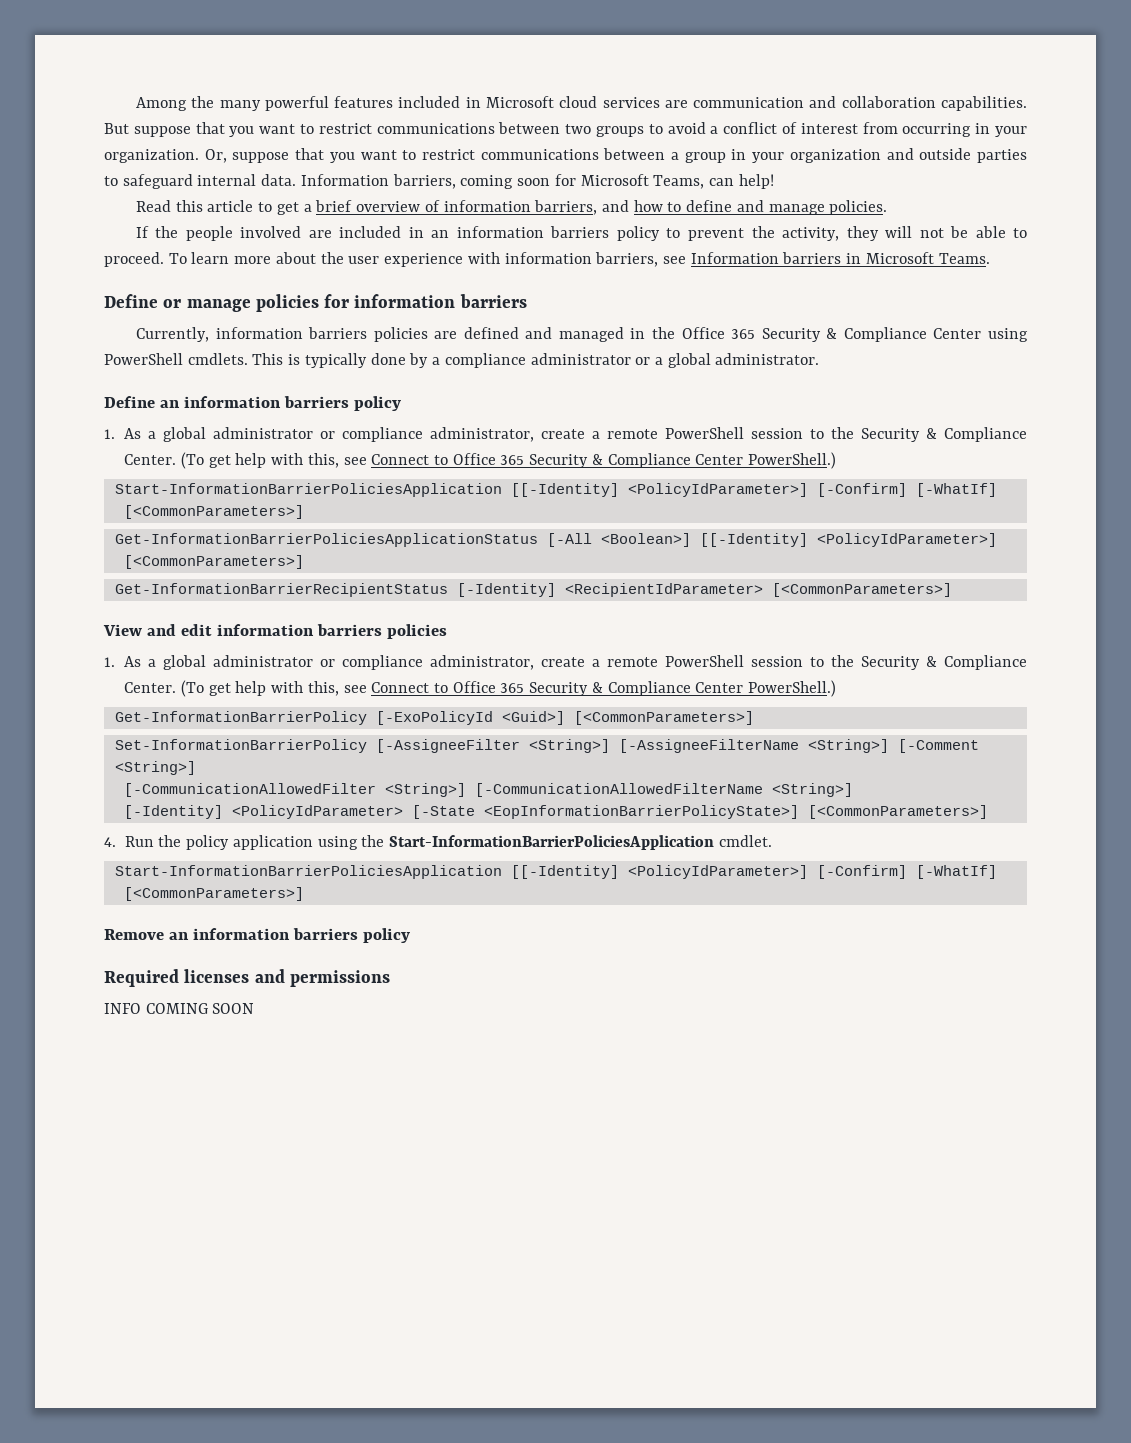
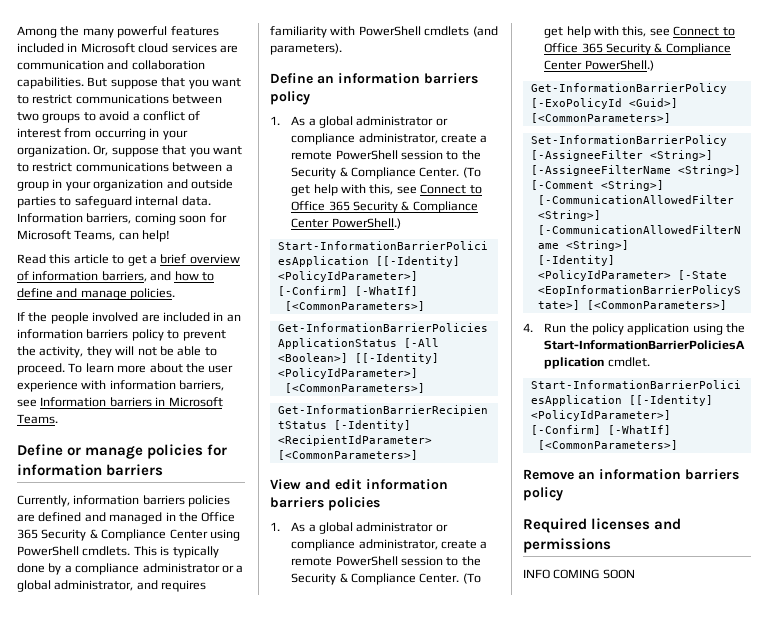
[715,353,820,365] administrator. -> [54,580,207,592] [270,26,498,38] [270,43,342,55] administrator, and requires familiarity with PowerShell cmdlets (and parameters).

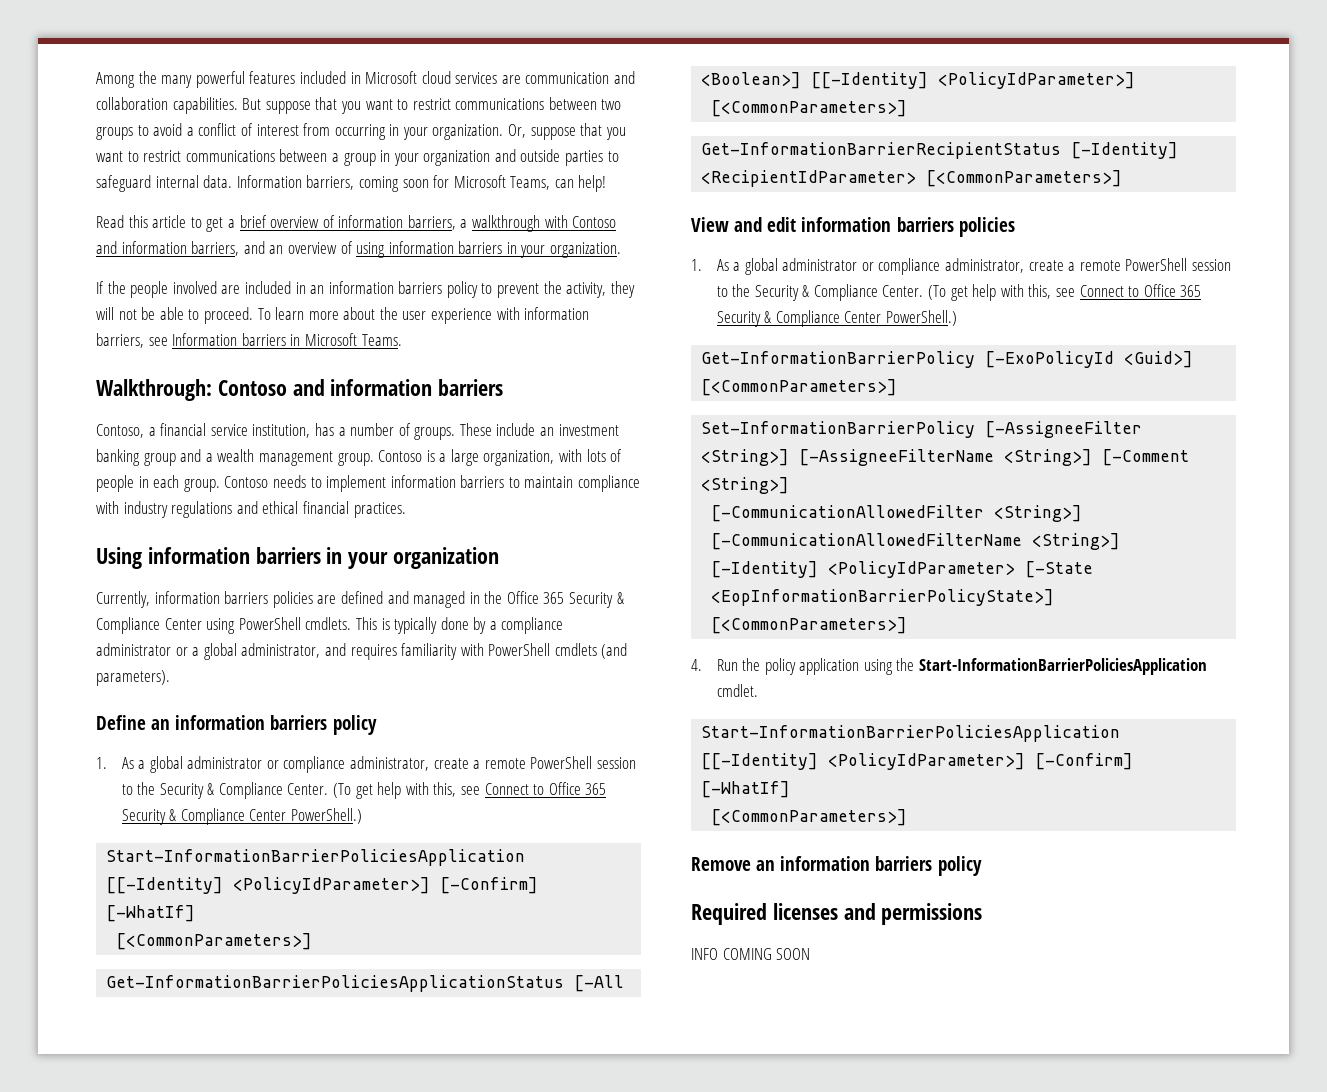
[150,271,214,281] [17,288,176,300] and how to define and manage policies. -> [460,215,617,232] [96,241,622,258] a walkthrough with Contoso and information barriers, and an overview of using information barriers in your organization.
[17,444,228,459] [17,464,164,476] Define or manage policies for information barriers -> [96,379,504,401] [96,423,619,440] [96,449,623,466] [96,475,641,492] [96,501,406,518] [96,547,500,569] Walkthrough: Contoso and information barriers // Contoso, a financial service institution, has a number of groups. These include an investment banking group and a wealth management group. Contoso is a large organization, with lots of people in each group. Contoso needs to implement information barriers to maintain compliance with industry regulations and ethical financial practices. // Using information barriers in your organization

